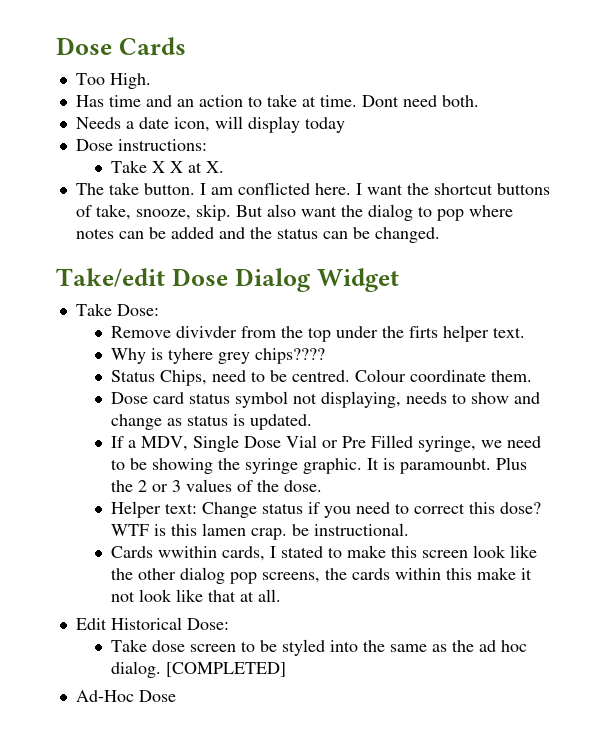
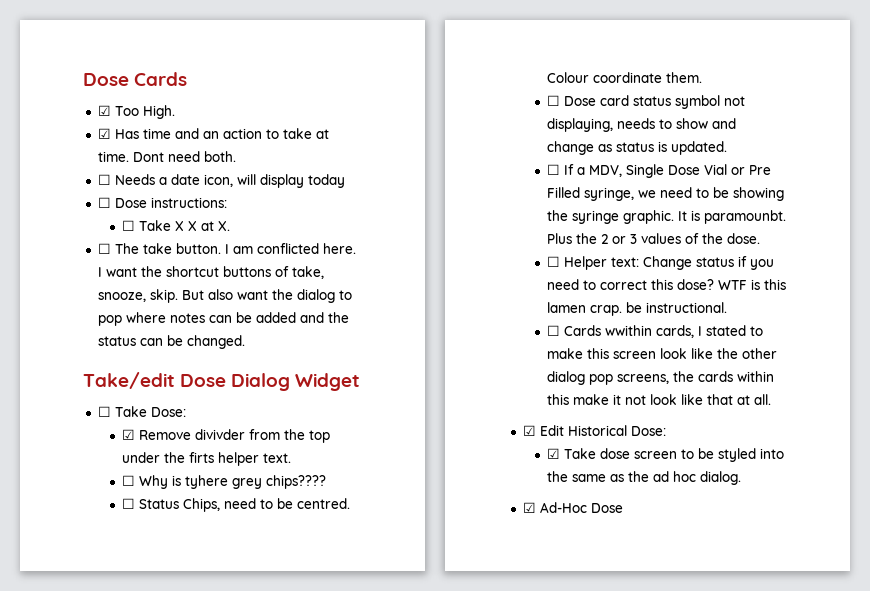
(186, 46) none -> [97,105,111,116] ☑
(151, 81) none -> [97,128,111,139] ☑
(479, 101) none -> [97,174,111,185] ☐
(345, 125) none -> [97,197,111,208] ☐
(207, 145) none -> [122,220,136,231] ☐
(224, 167) none -> [97,243,111,254] ☐
(399, 280) none -> [97,406,111,417] ☐
(159, 310) none -> [122,429,136,440] ☑
(525, 332) none -> [122,475,136,486] ☐
(325, 356) none -> [122,498,136,509] ☐
(532, 376) none -> [547,95,561,106] ☐
(312, 422) none -> [547,164,561,175] ☐
(322, 486) none -> [547,256,561,267] ☐
(409, 529) none -> [547,325,561,336] ☐
(281, 595) none -> [522,425,536,436] ☑
(229, 624) none -> [547,448,561,459] ☑
[165,662,286,677] [COMPLETED] // -> [522,502,536,513] // ☑

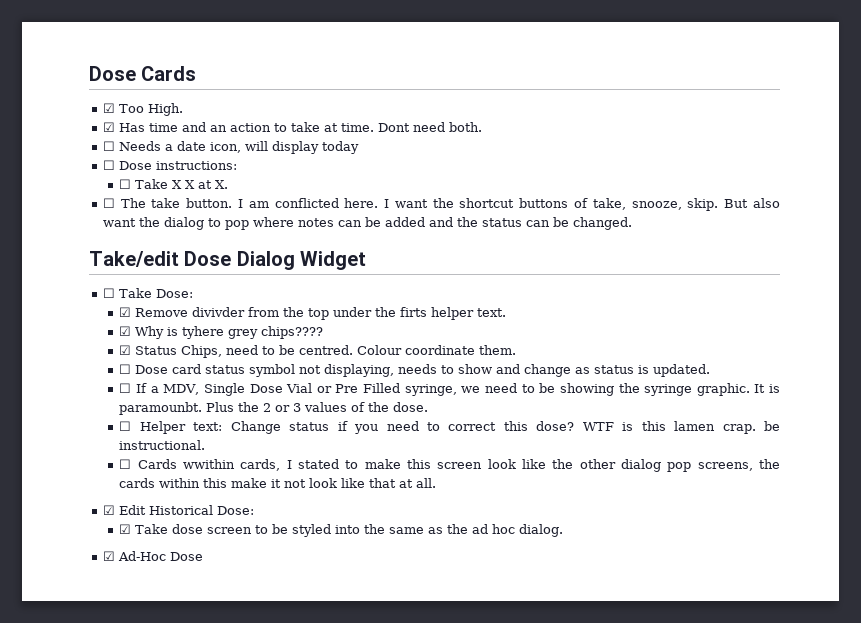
[122,475,136,486] ☐ -> [119,326,132,336] ☑
[122,498,136,509] ☐ -> [119,345,132,355] ☑

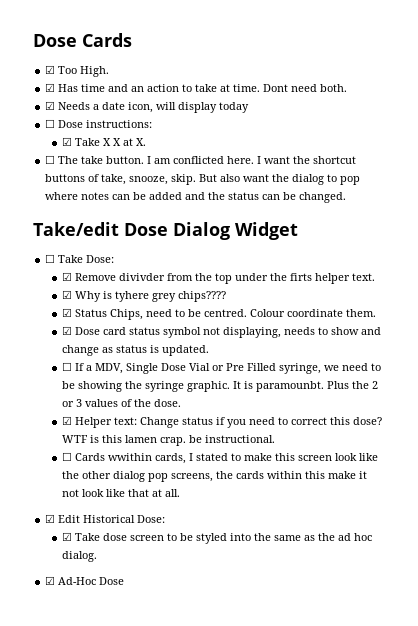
[102,141,115,151] ☐ -> [45,101,56,110] ☑
[119,179,132,189] ☐ -> [61,137,72,146] ☑
[119,364,132,374] ☐ -> [61,326,72,335] ☑
[119,421,132,431] ☐ -> [61,416,72,425] ☑

